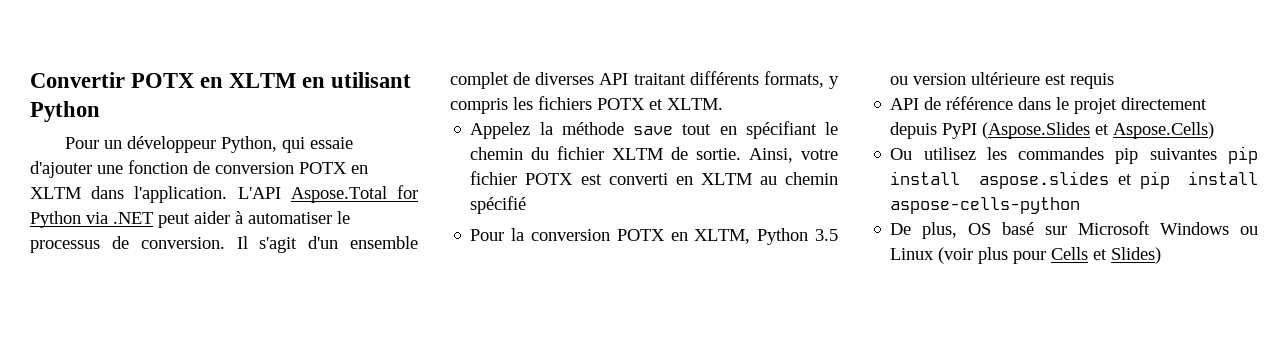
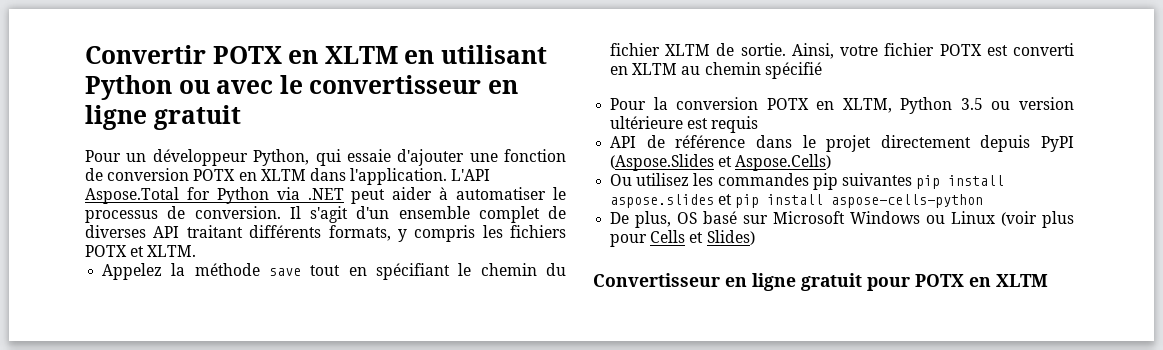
(100, 111) none -> [178,75,519,94] [85,105,241,130] ou avec le convertisseur en ligne gratuit
(1162, 255) none -> [593,273,1048,291] // Convertisseur en ligne gratuit pour POTX en XLTM

